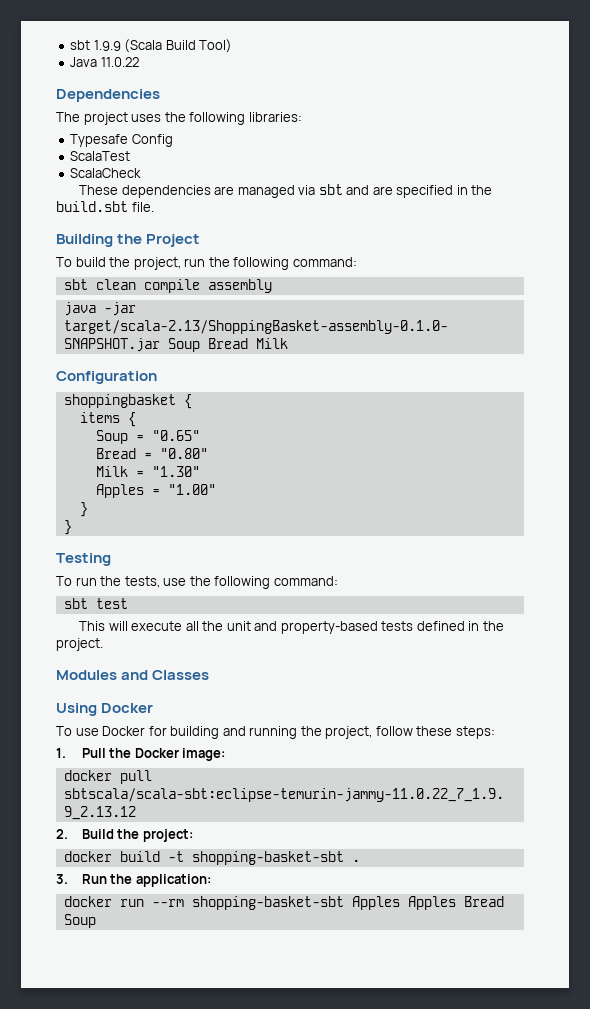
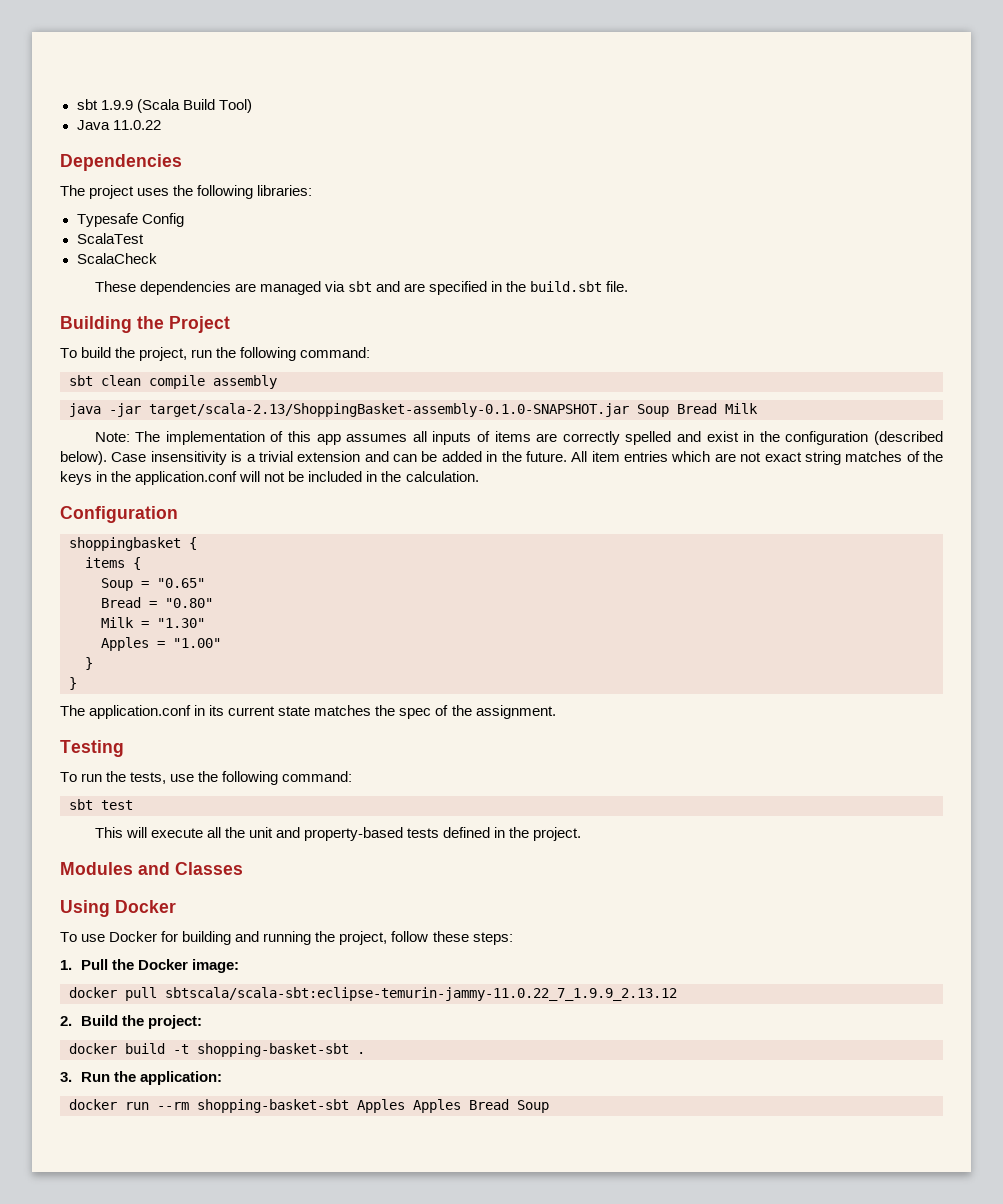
(288, 343) none -> [94,431,944,445] [60,451,943,465] [60,471,479,485] // Note: The implementation of this app assumes all inputs of items are correctly spelled and exist in the configuration (described below). Case insensitivity is a trivial extension and can be added in the future. All item entries which are not exact string matches of the keys in the application.conf will not be included in the calculation.
(72, 527) none -> [60,705,556,719] // The application.conf in its current state matches the spec of the assignment.

